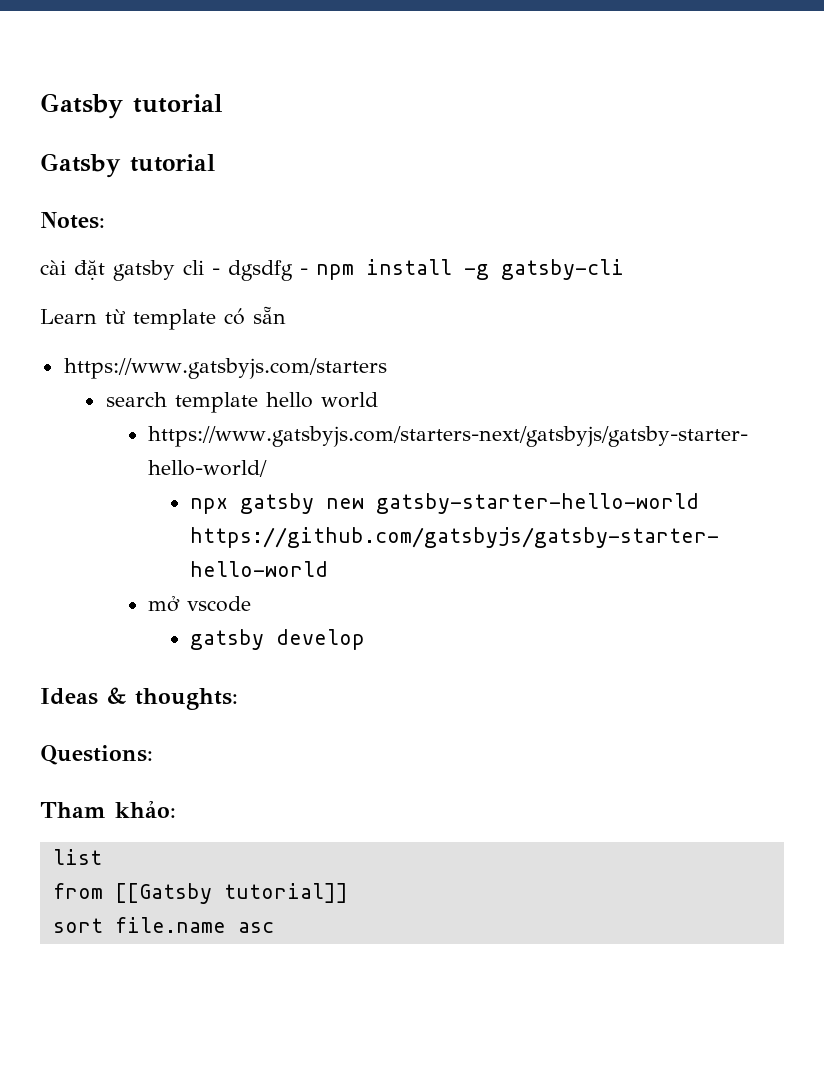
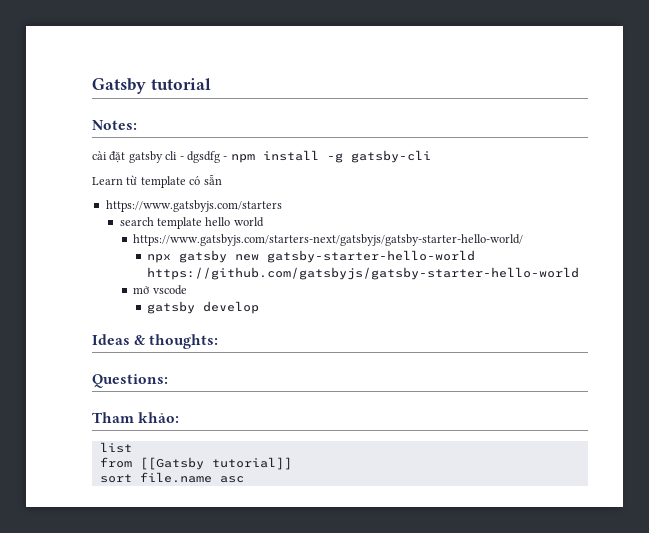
[40,93,222,119] [40,153,215,178] Gatsby tutorial // Gatsby tutorial -> [92,78,211,94] Gatsby tutorial

